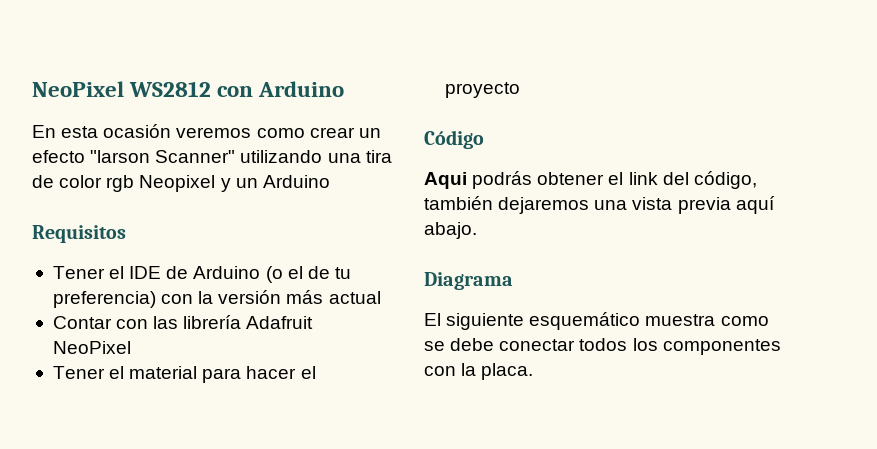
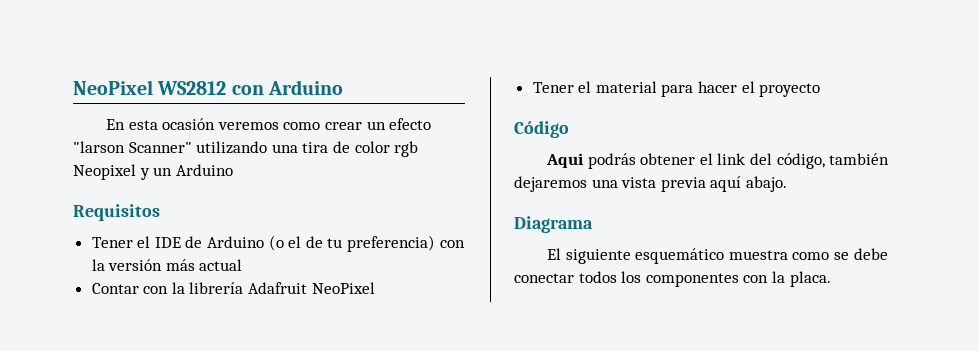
[153,316,179,329] las -> [171,282,185,294] la

